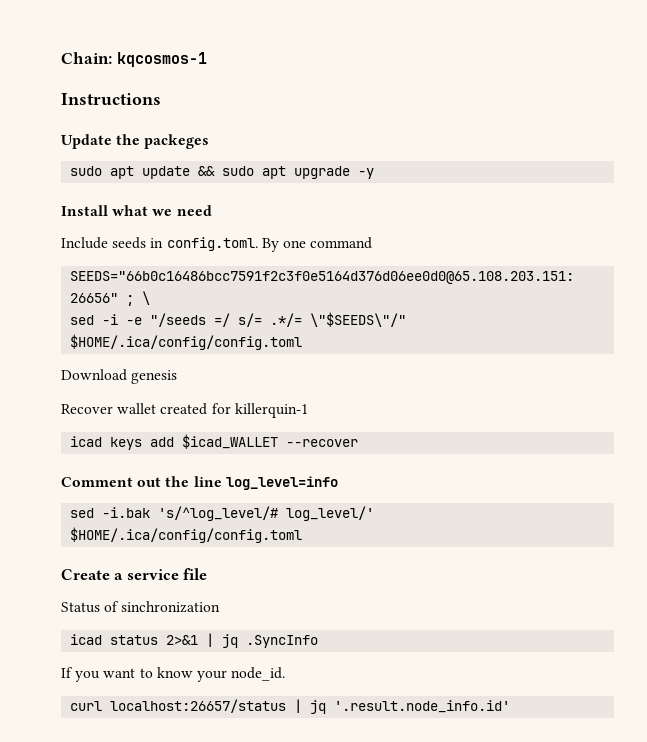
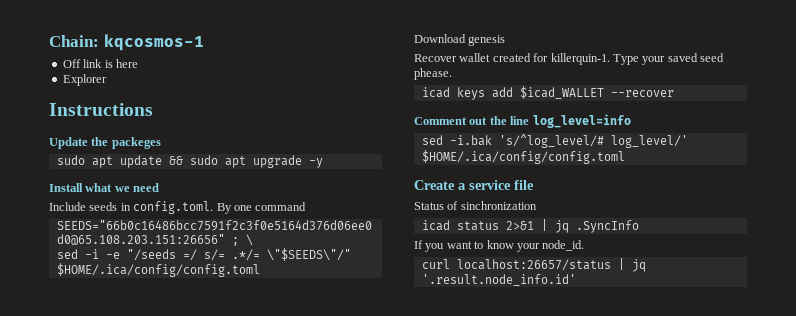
(207, 59) none -> [62,59,138,68] [62,74,107,86] // Off link is here // Explorer
[234,403,308,418] killerquin-1 -> [550,53,724,65] [414,68,452,80] killerquin-1. Type your saved seed phease.

